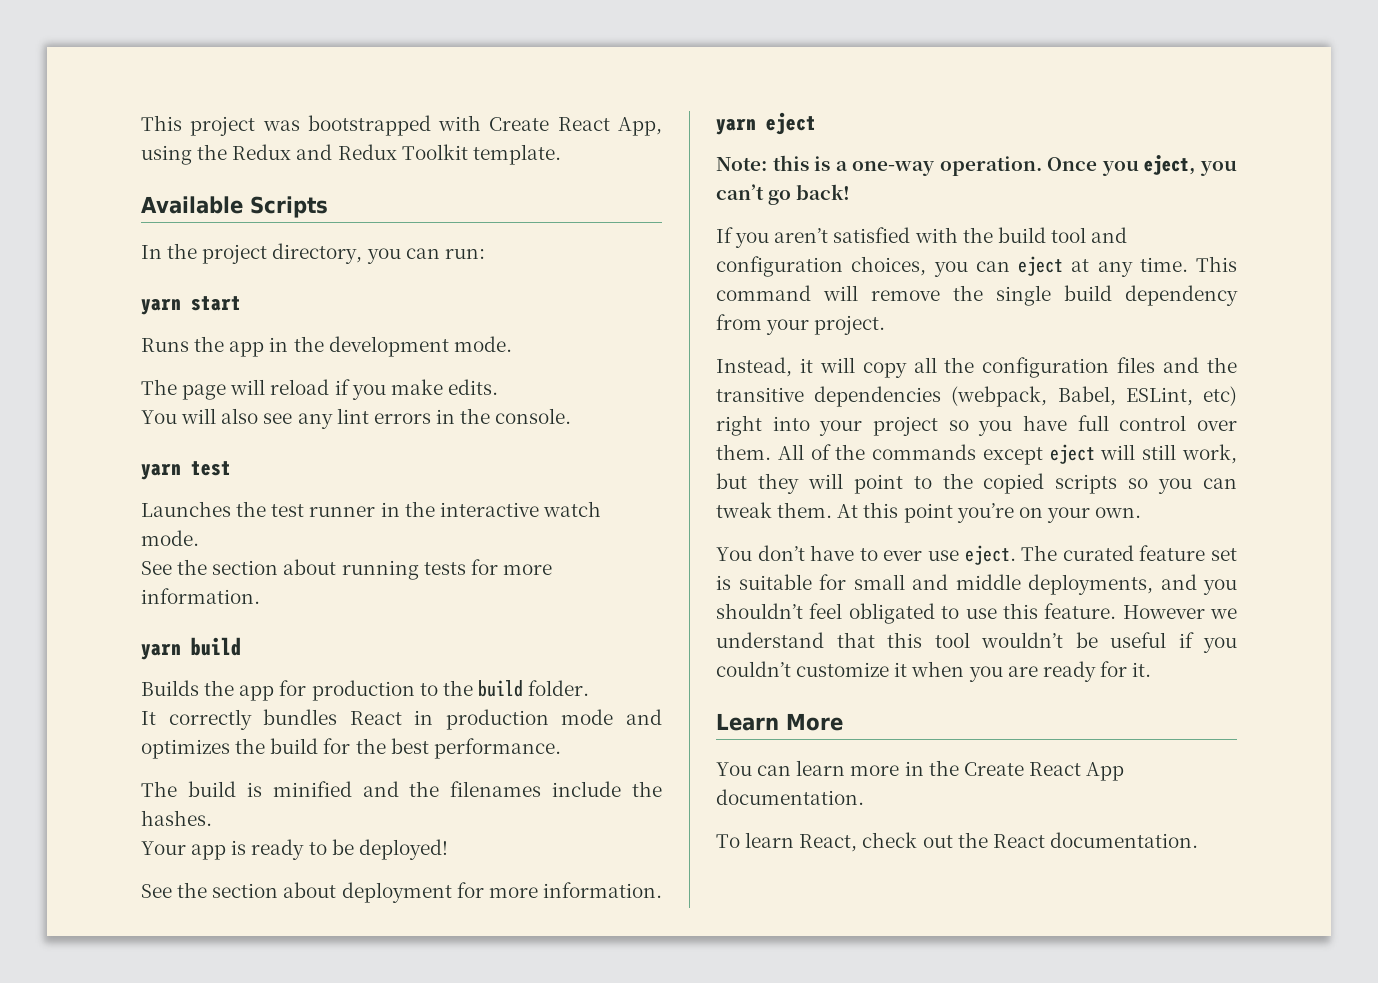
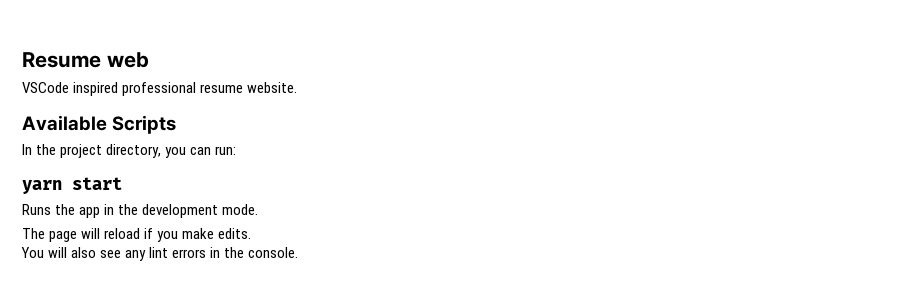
[141,115,662,136] [141,144,561,165] This project was bootstrapped with Create React App, using the Redux and Redux Toolkit template. -> [22,52,149,68] [22,82,298,96] Resume web // VSCode inspired professional resume website.
[141,461,231,480] [141,501,601,517] [141,530,199,546] [141,559,552,580] [141,588,260,604] [141,637,241,660] [141,680,590,701] [141,709,662,730] [141,738,561,759] [141,781,662,797] [141,810,212,826] [141,839,448,860] [141,882,662,903] [716,112,816,135] [716,155,1237,176] [716,184,851,205] [716,227,1128,248] [716,256,1237,277] [716,285,1238,306] [716,314,886,335] [716,357,1237,378] [716,386,1237,407] [716,415,1237,436] [716,444,1237,465] [716,473,1237,494] [716,502,1142,523] [716,545,1237,565] [716,574,1237,595] [716,603,1237,624] [716,632,1237,653] [716,661,1152,682] [716,713,843,731] [716,760,1125,781] [716,789,864,805] [716,832,1198,852] // yarn test // Launches the test runner in the interactive watch mode. // See the section about running tests for more information. // yarn build // Builds the app for production to the build folder. // It correctly bundles React in production mode and optimizes the build for the best performance. // The build is minified and the filenames include the hashes. // Your app is ready to be deployed! // See the section about deployment for more information. // yarn eject // Note: this is a one-way operation. Once you eject, you can’t go back! // If you aren’t satisfied with the build tool and configuration choices, you can eject at any time. This command will remove the single build dependency from your project. // Instead, it will copy all the configuration files and the transitive dependencies (webpack, Babel, ESLint, etc) right into your project so you have full control over them. All of the commands except eject will still work, but they will point to the copied scripts so you can tweak them. At this point you’re on your own. // You don’t have to ever use eject. The curated feature set is suitable for small and middle deployments, and you shouldn’t feel obligated to use this feature. However we understand that this tool wouldn’t be useful if you couldn’t customize it when you are ready for it. // Learn More // You can learn more in the Create React App documentation. // To learn React, check out the React documentation. -> (299, 252) none

